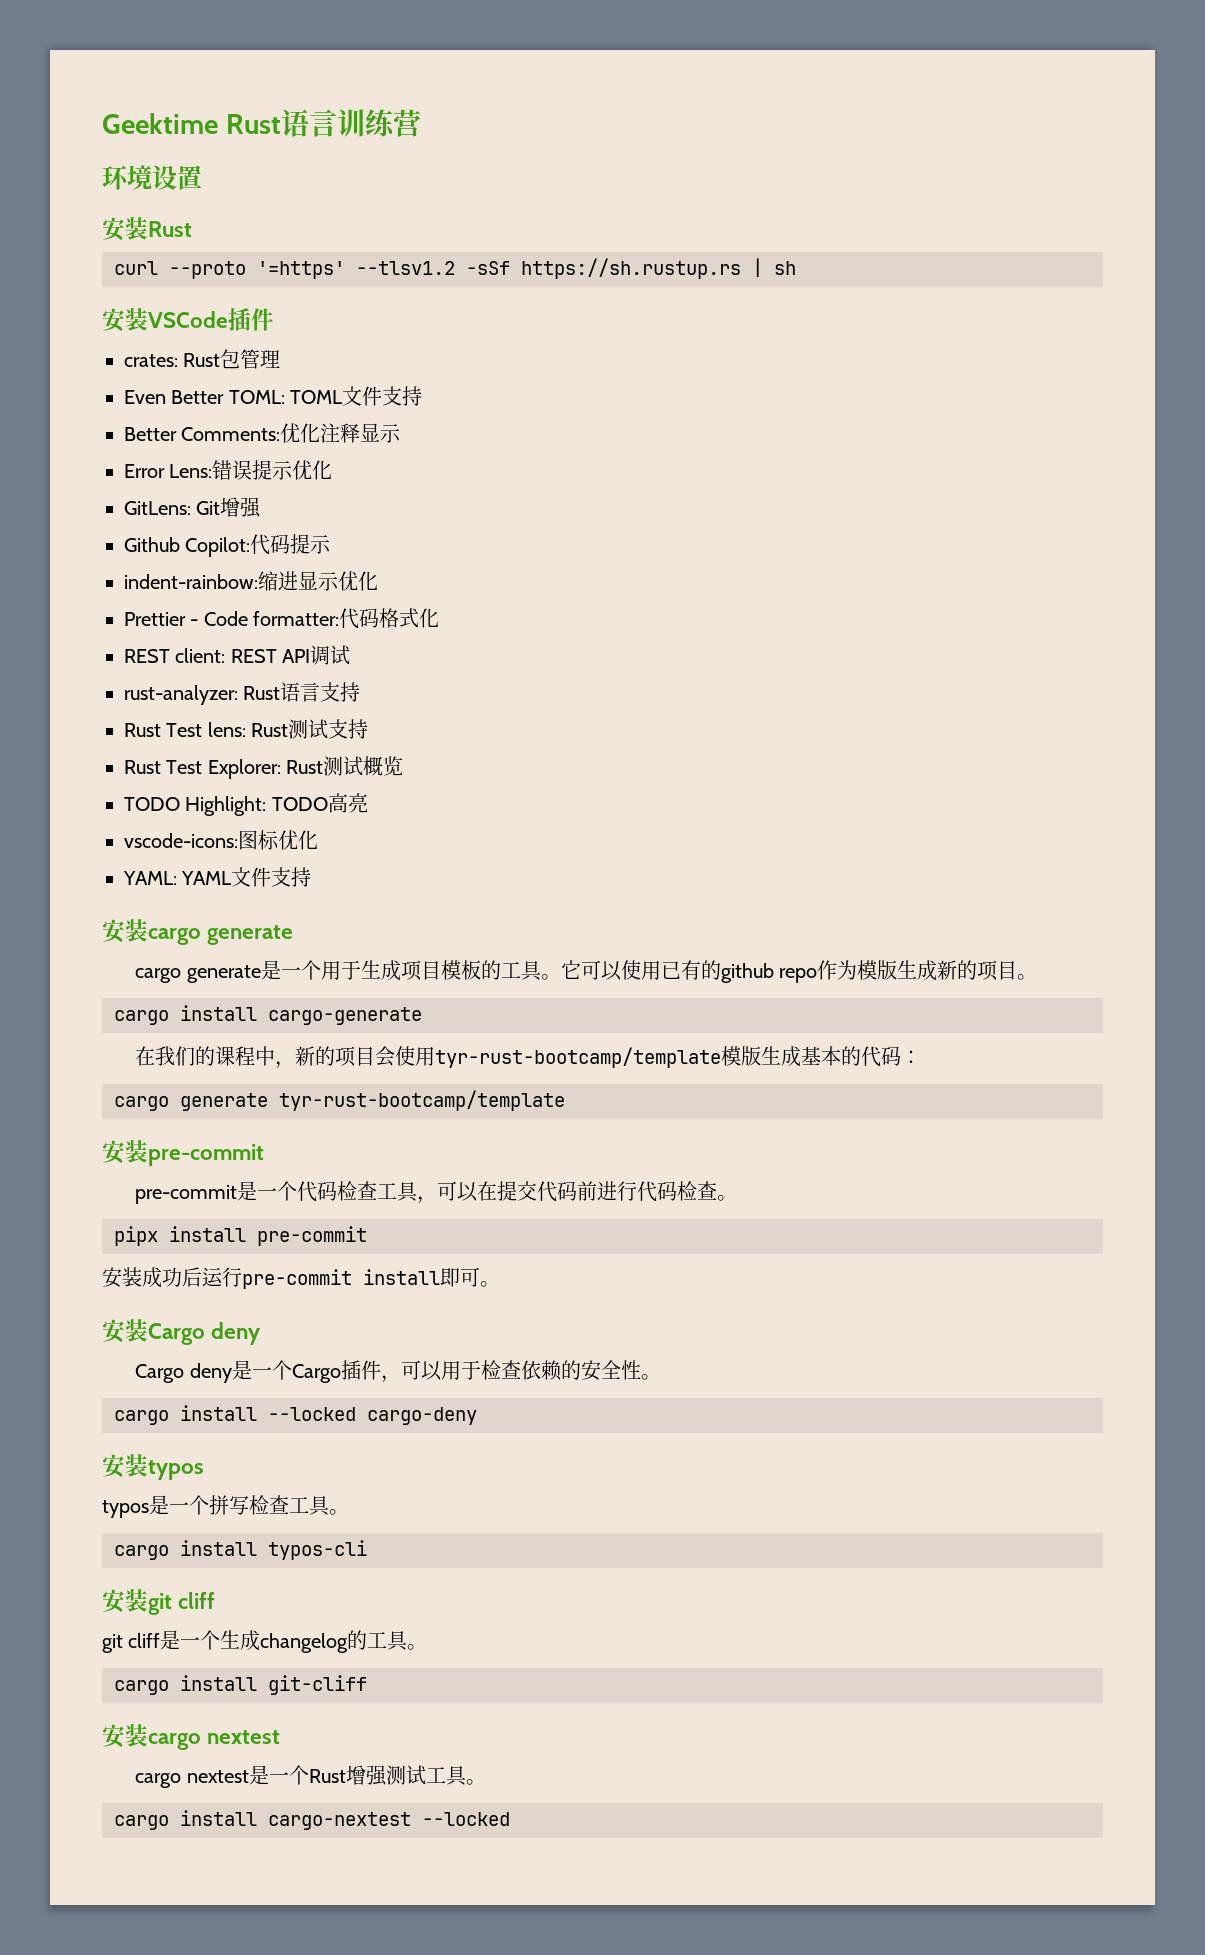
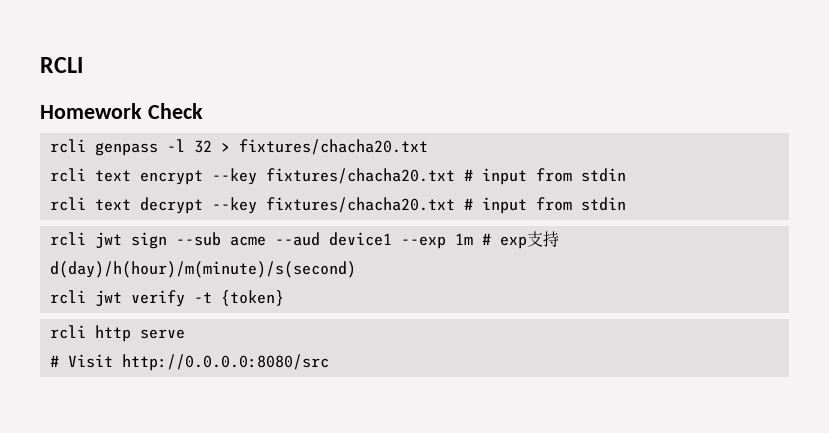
[102,109,421,137] [102,165,202,190] [102,217,192,241] [114,258,796,279] [102,308,274,332] [124,349,281,369] [124,386,423,406] [124,423,402,443] [124,460,333,480] [124,497,262,518] [124,534,332,557] [124,571,378,591] [124,608,440,629] [124,645,351,665] [124,682,361,705] [124,719,369,739] [124,756,404,779] [124,793,368,816] [124,830,318,850] [123,867,312,887] [102,919,294,945] [135,960,1037,983] [114,1005,422,1025] [135,1046,922,1069] [114,1090,565,1111] [102,1140,264,1166] [135,1181,738,1204] [114,1226,367,1246] [102,1267,500,1289] [102,1319,262,1345] [135,1360,661,1383] [114,1405,477,1425] [102,1454,204,1480] [102,1495,349,1518] [114,1540,367,1560] [102,1589,216,1615] [102,1630,428,1653] [114,1675,367,1695] [102,1724,281,1750] [135,1765,486,1788] [114,1810,510,1830] Geektime Rust语言训练营 // 环境设置 // 安装Rust // curl --proto '=https' --tlsv1.2 -sSf https://sh.rustup.rs | sh // 安装VSCode插件 // crates: Rust包管理 // Even Better TOML: TOML文件支持 // Better Comments:优化注释显示 // Error Lens:错误提示优化 // GitLens: Git增强 // Github Copilot:代码提示 // indent-rainbow:缩进显示优化 // Prettier - Code formatter:代码格式化 // REST client: REST API调试 // rust-analyzer: Rust语言支持 // Rust Test lens: Rust测试支持 // Rust Test Explorer: Rust测试概览 // TODO Highlight: TODO高亮 // vscode-icons:图标优化 // YAML: YAML文件支持 // 安装cargo generate // cargo generate是一个用于生成项目模板的工具。它可以使用已有的github repo作为模版生成新的项目。 // cargo install cargo-generate // 在我们的课程中，新的项目会使用tyr-rust-bootcamp/template模版生成基本的代码： // cargo generate tyr-rust-bootcamp/template // 安装pre-commit // pre-commit是一个代码检查工具，可以在提交代码前进行代码检查。 // pipx install pre-commit // 安装成功后运行pre-commit install即可。 // 安装Cargo deny // Cargo deny是一个Cargo插件，可以用于检查依赖的安全性。 // cargo install --locked cargo-deny // 安装typos // typos是一个拼写检查工具。 // cargo install typos-cli // 安装git cliff // git cliff是一个生成changelog的工具。 // cargo install git-cliff // 安装cargo nextest // cargo nextest是一个Rust增强测试工具。 // cargo install cargo-nextest --locked -> [40,57,83,73] [40,103,203,119] [50,139,429,156] [50,168,627,185] [50,197,627,214] [50,231,560,249] [50,261,357,278] [50,290,285,307] [50,325,186,342] [50,354,330,371] RCLI // Homework Check // rcli genpass -l 32 > fixtures/chacha20.txt // rcli text encrypt --key fixtures/chacha20.txt # input from stdin // rcli text decrypt --key fixtures/chacha20.txt # input from stdin // rcli jwt sign --sub acme --aud device1 --exp 1m # exp支持d(day)/h(hour)/m(minute)/s(second) // rcli jwt verify -t {token} // rcli http serve // # Visit http://0.0.0.0:8080/src

